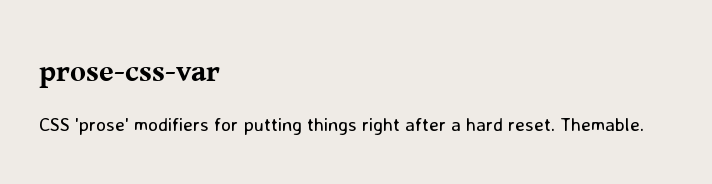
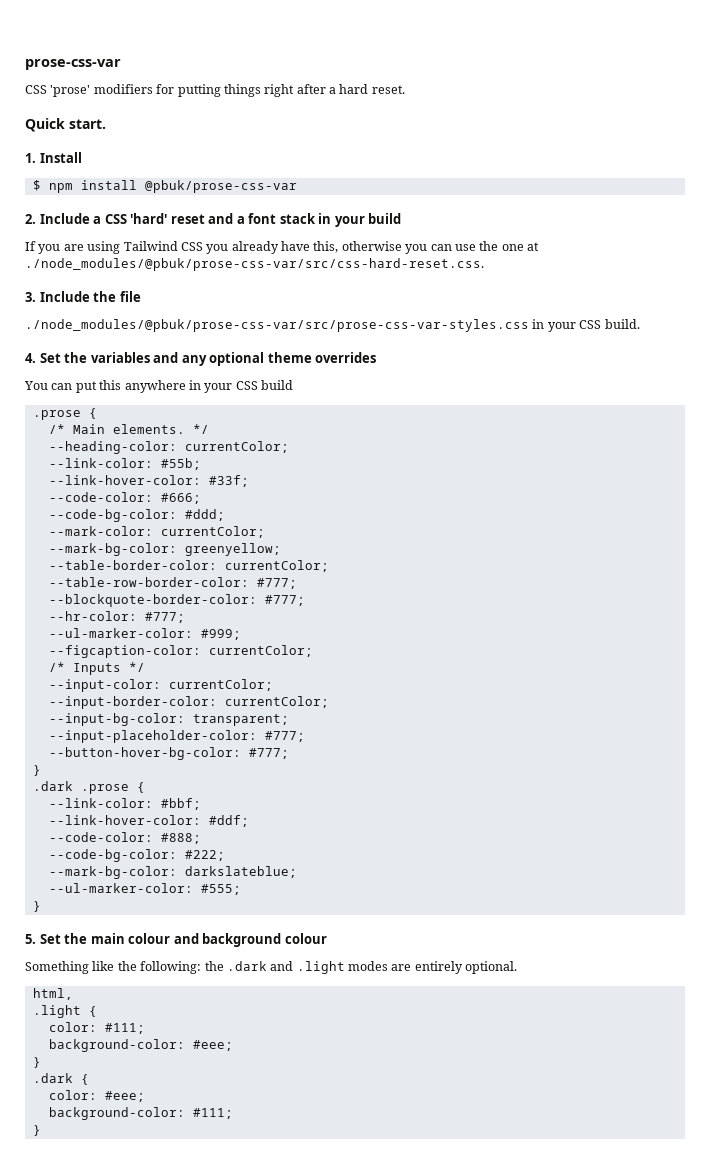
[560,118,645,131] Themable. -> [25,118,106,132] [25,152,82,163] [32,180,297,193] [25,213,402,227] [25,241,539,254] [25,258,484,271] [25,291,141,302] [25,319,640,332] [25,352,377,366] [24,380,293,393] [32,408,97,420] [48,424,209,434] [48,441,289,454] [48,458,201,470] [48,475,249,487] [48,492,201,504] [48,509,225,522] [48,526,265,538] [48,543,281,556] [48,560,329,572] [48,577,297,589] [48,594,305,607] [48,611,185,623] [48,628,241,640] [48,645,313,658] [48,662,145,675] [48,679,273,692] [48,696,329,709] [48,713,289,726] [48,730,305,743] [48,747,289,760] [32,765,41,776] [32,781,145,794] [48,798,201,810] [48,815,249,827] [48,832,201,844] [48,849,225,862] [48,866,297,879] [48,883,241,895] [32,901,41,912] [25,933,327,947] [25,961,518,974] [32,988,73,1000] [32,1005,97,1018] [48,1022,145,1034] [48,1039,233,1052] [32,1057,41,1068] [32,1073,89,1085] [48,1090,145,1102] [48,1107,233,1120] [32,1125,41,1136] // Quick start. // 1. Install // $ npm install @pbuk/prose-css-var // 2. Include a CSS 'hard' reset and a font stack in your build // If you are using Tailwind CSS you already have this, otherwise you can use the one at ./node_modules/@pbuk/prose-css-var/src/css-hard-reset.css. // 3. Include the file // ./node_modules/@pbuk/prose-css-var/src/prose-css-var-styles.css in your CSS build. // 4. Set the variables and any optional theme overrides // You can put this anywhere in your CSS build // .prose { // /* Main elements. */ // --heading-color: currentColor; // --link-color: #55b; // --link-hover-color: #33f; // --code-color: #666; // --code-bg-color: #ddd; // --mark-color: currentColor; // --mark-bg-color: greenyellow; // --table-border-color: currentColor; // --table-row-border-color: #777; // --blockquote-border-color: #777; // --hr-color: #777; // --ul-marker-color: #999; // --figcaption-color: currentColor; // /* Inputs */ // --input-color: currentColor; // --input-border-color: currentColor; // --input-bg-color: transparent; // --input-placeholder-color: #777; // --button-hover-bg-color: #777; // } // .dark .prose { // --link-color: #bbf; // --link-hover-color: #ddf; // --code-color: #888; // --code-bg-color: #222; // --mark-bg-color: darkslateblue; // --ul-marker-color: #555; // } // 5. Set the main colour and background colour // Something like the following: the .dark and .light modes are entirely optional. // html, // .light { // color: #111; // background-color: #eee; // } // .dark { // color: #eee; // background-color: #111; // }

